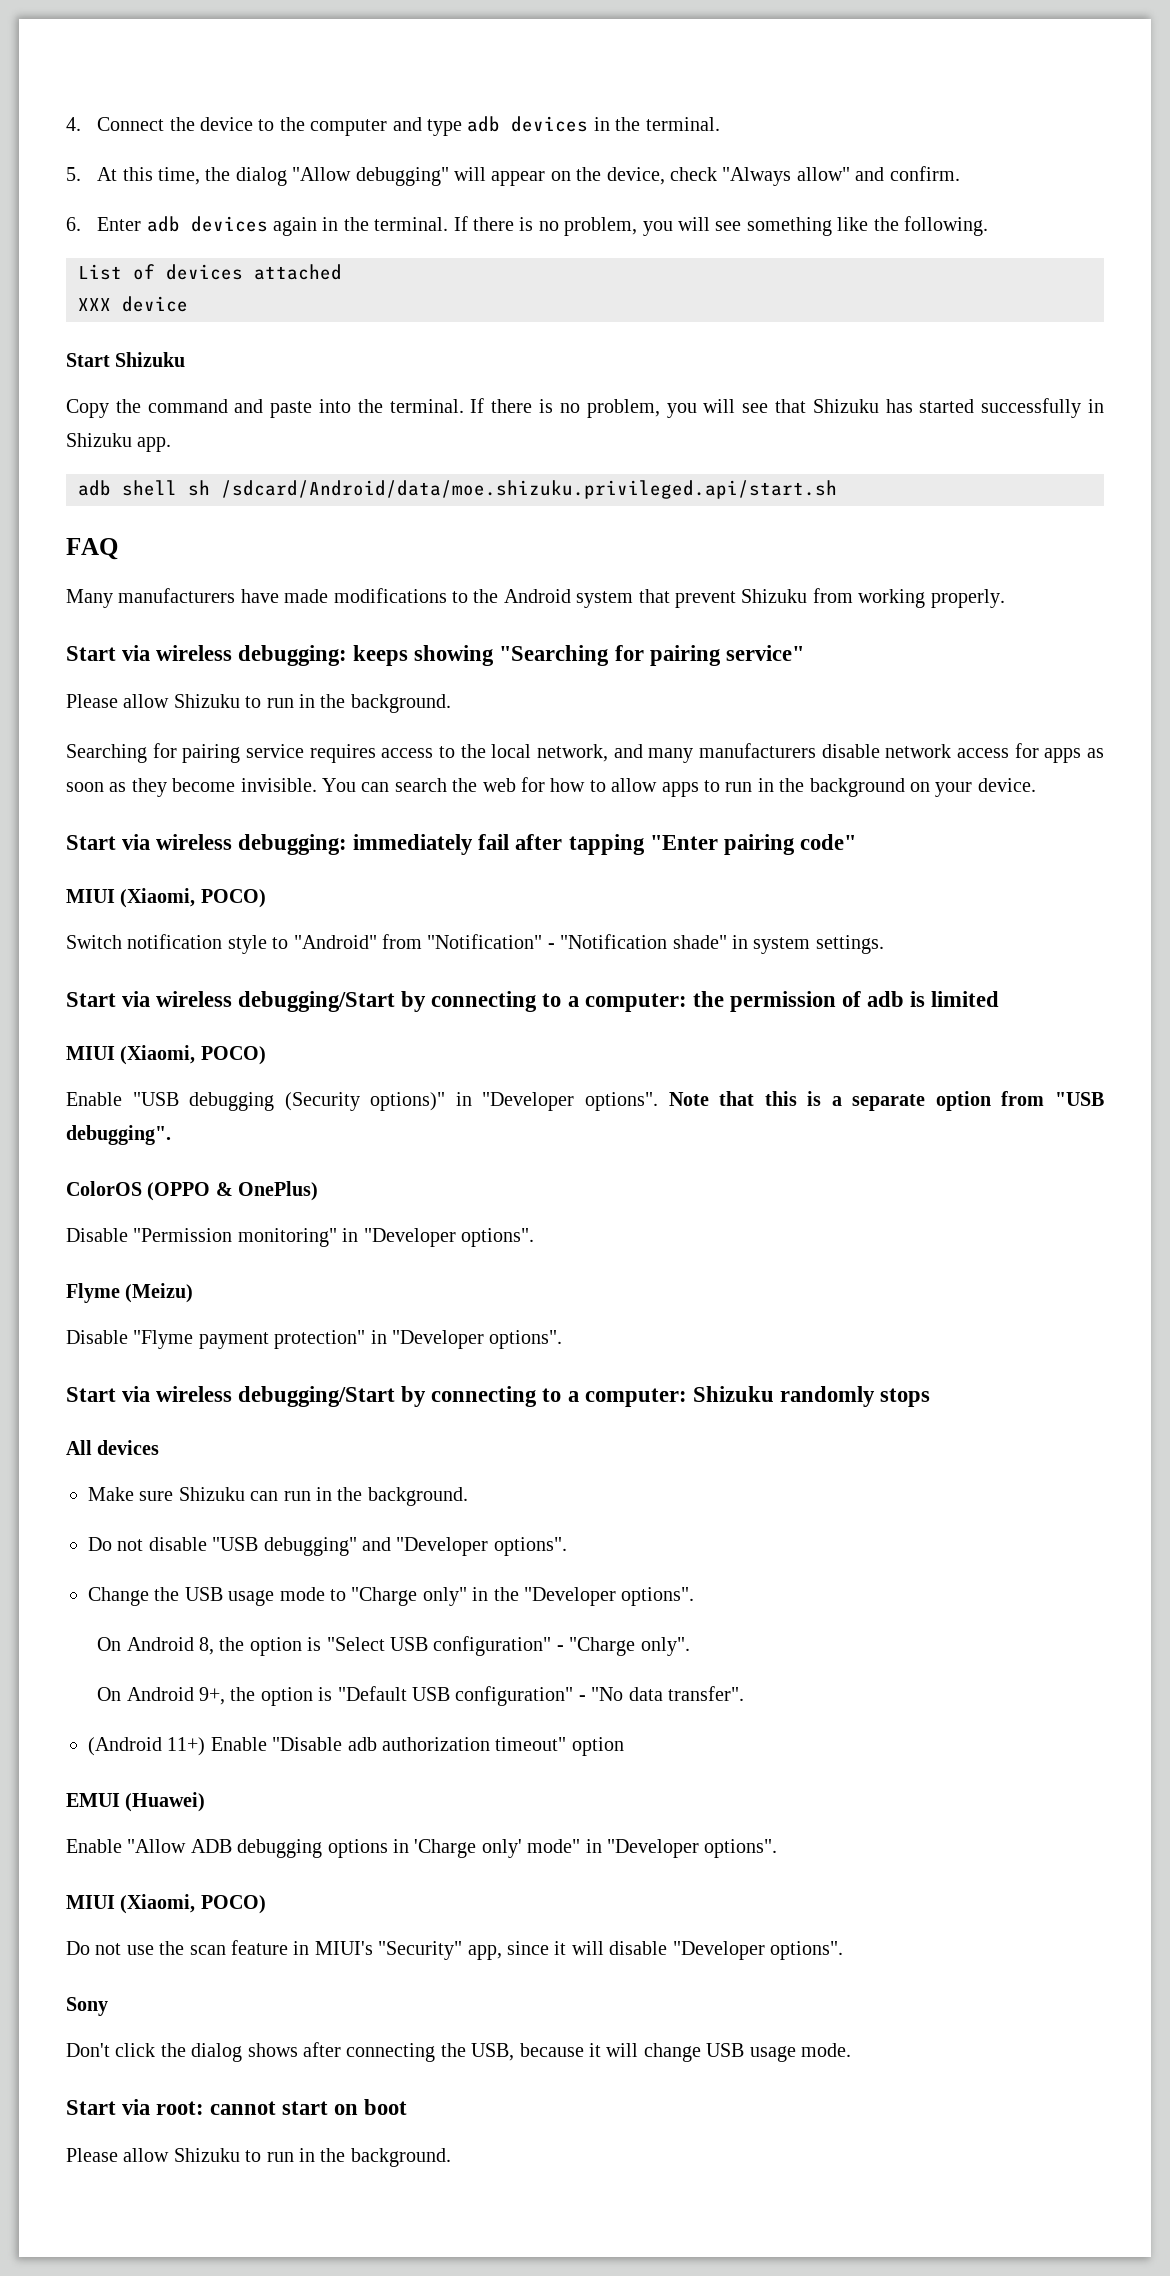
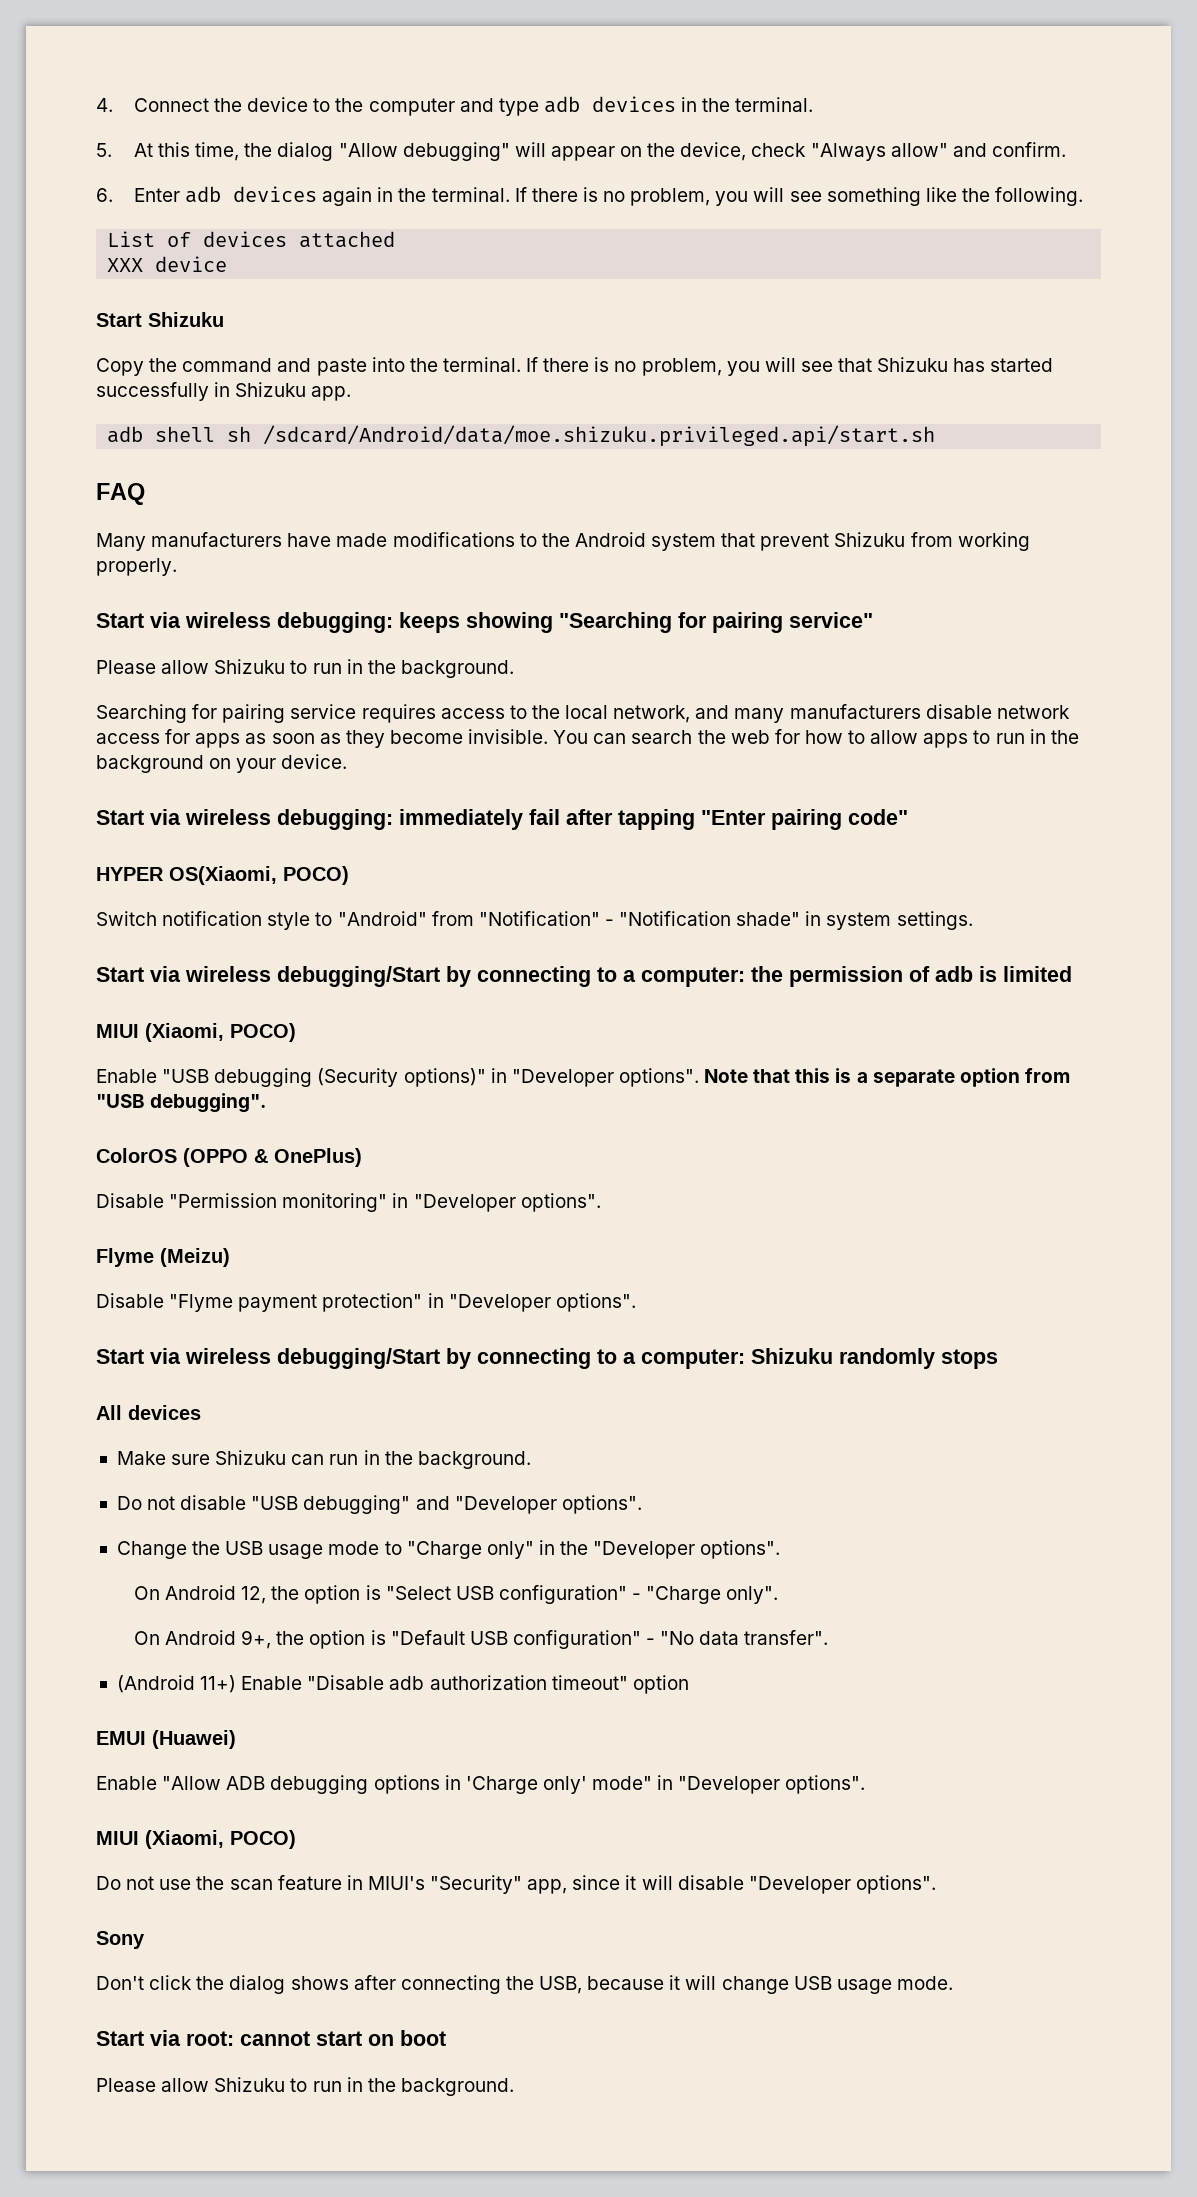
[66,888,196,908] MIUI (Xiaomi, -> [96,866,277,885] HYPER OS(Xiaomi,
[198,1637,214,1655] 8, -> [241,1586,267,1604] 12,

